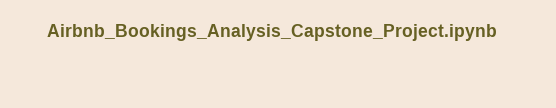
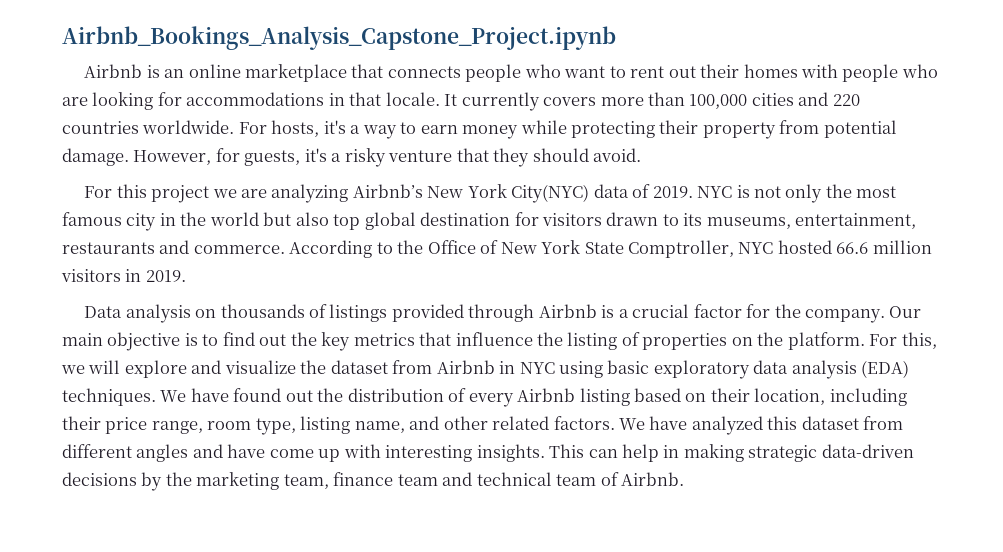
(497, 32) none -> [84,64,938,82] [62,92,860,111] [62,120,897,139] [62,148,642,167] [84,184,897,203] [62,212,917,231] [62,240,932,258] [61,269,186,282] [84,304,922,323] [62,332,937,351] [61,360,910,379] [62,388,907,407] [62,416,904,435] [62,444,914,462] [62,472,685,491] // Airbnb is an online marketplace that connects people who want to rent out their homes with people who are looking for accommodations in that locale. It currently covers more than 100,000 cities and 220 countries worldwide. For hosts, it's a way to earn money while protecting their property from potential damage. However, for guests, it's a risky venture that they should avoid. // For this project we are analyzing Airbnb’s New York City(NYC) data of 2019. NYC is not only the most famous city in the world but also top global destination for visitors drawn to its museums, entertainment, restaurants and commerce. According to the Office of New York State Comptroller, NYC hosted 66.6 million visitors in 2019. // Data analysis on thousands of listings provided through Airbnb is a crucial factor for the company. Our main objective is to find out the key metrics that influence the listing of properties on the platform. For this, we will explore and visualize the dataset from Airbnb in NYC using basic exploratory data analysis (EDA) techniques. We have found out the distribution of every Airbnb listing based on their location, including their price range, room type, listing name, and other related factors. We have analyzed this dataset from different angles and have come up with interesting insights. This can help in making strategic data-driven decisions by the marketing team, finance team and technical team of Airbnb.

